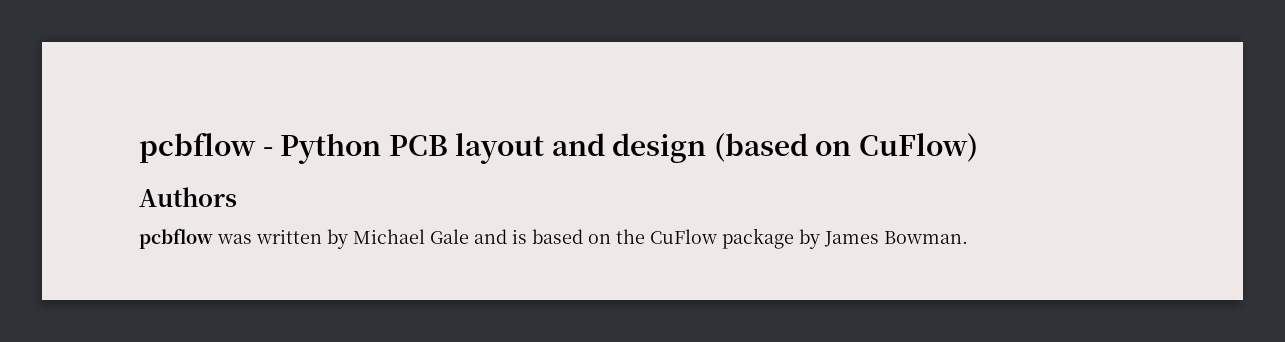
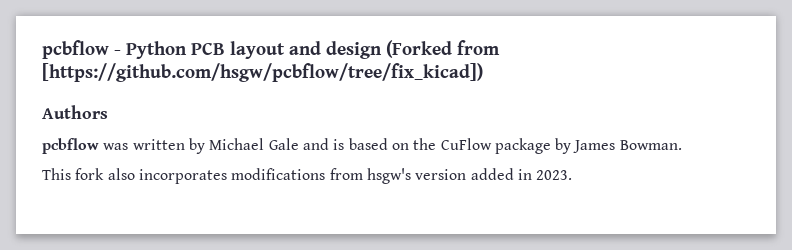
[713,133,979,162] (based on CuFlow) -> [386,40,500,58] [42,63,483,82] (Forked from [https://github.com/hsgw/pcbflow/tree/fix_kicad])
(968, 237) none -> [42,168,573,184] // This fork also incorporates modifications from hsgw's version added in 2023.

